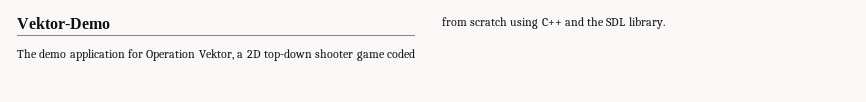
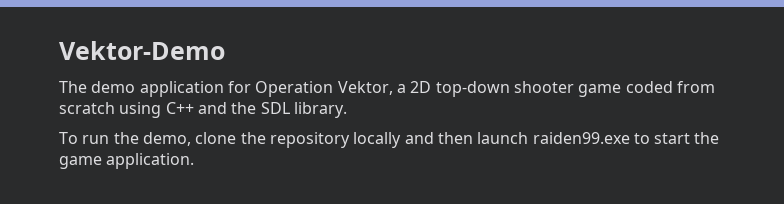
(665, 23) none -> [59,132,720,148] [59,153,195,169] // To run the demo, clone the repository locally and then launch raiden99.exe to start the game application.

